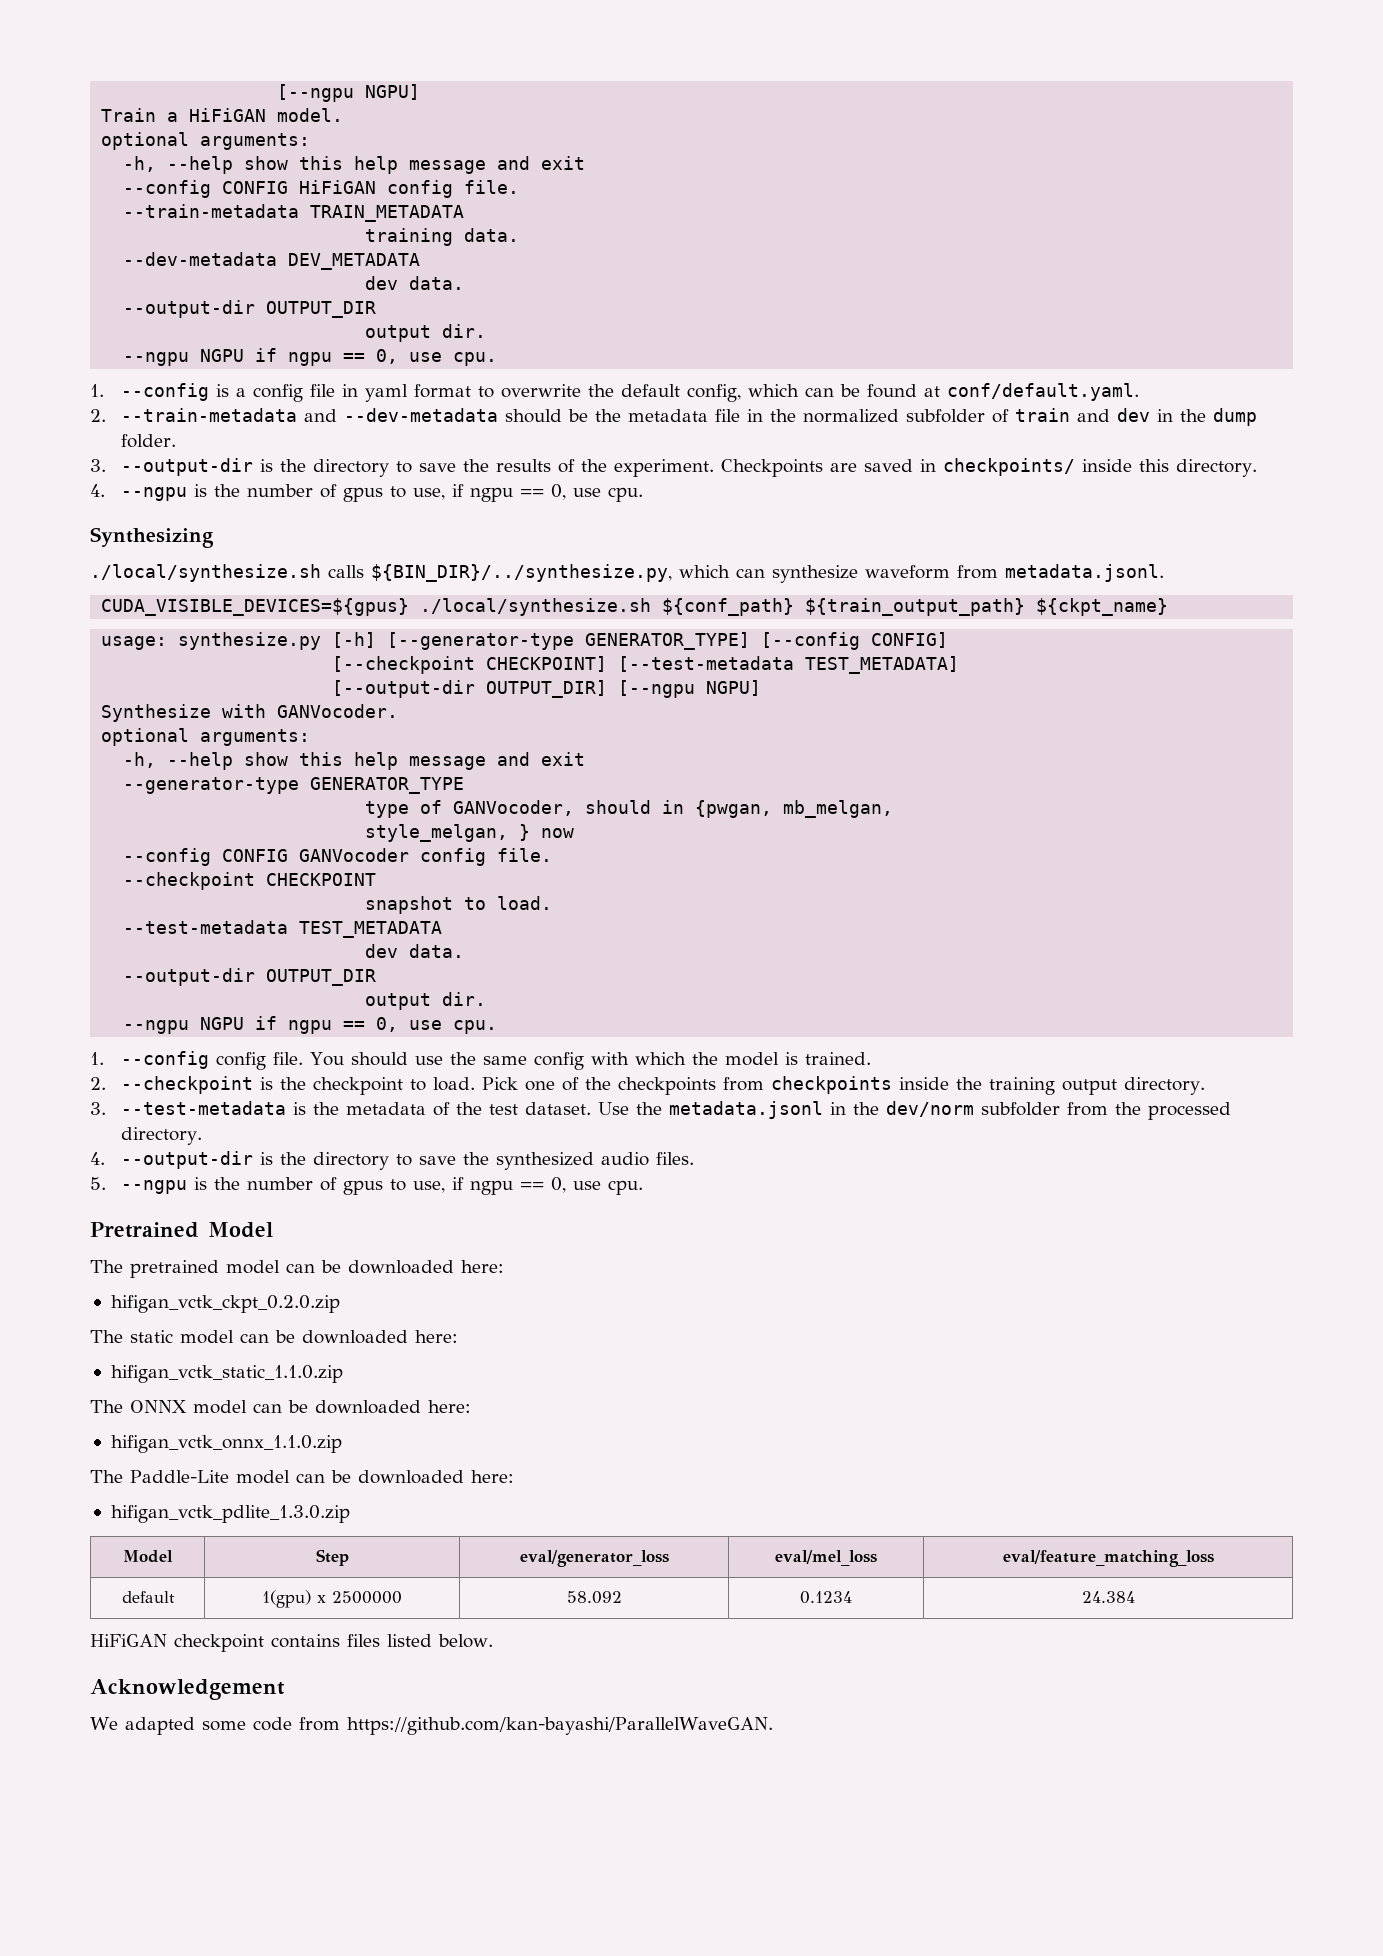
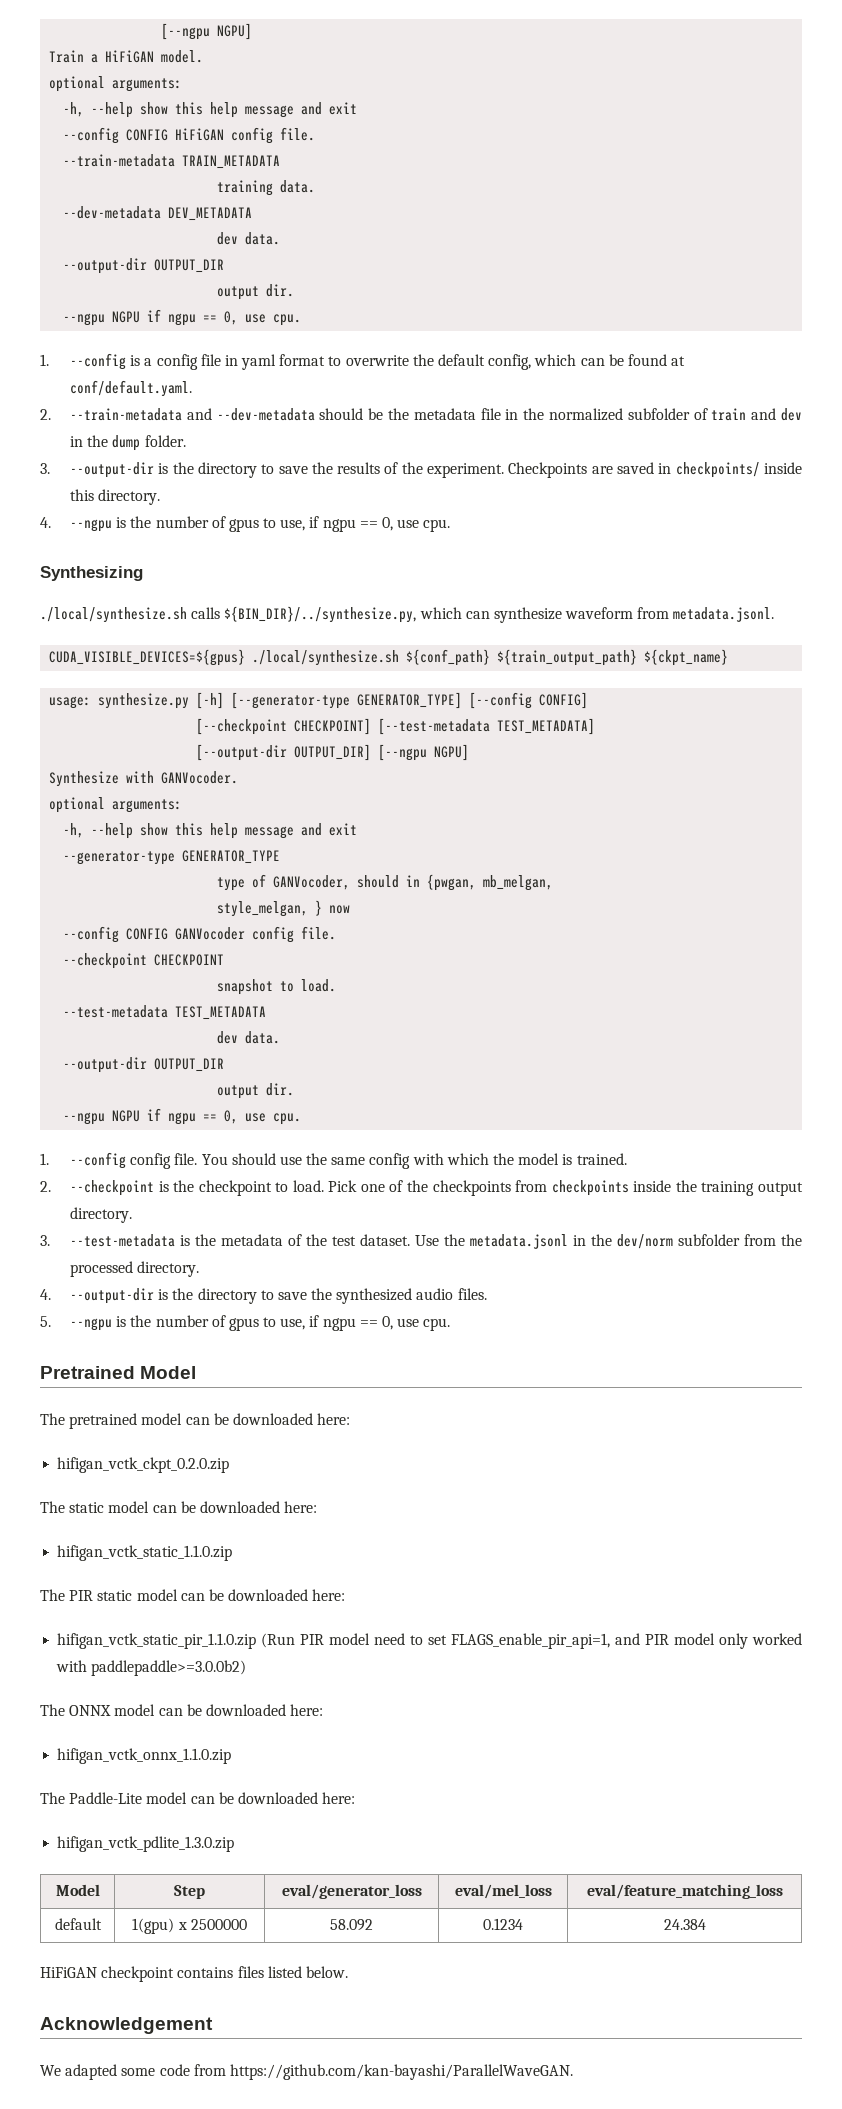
(343, 1374) none -> [40,1589,346,1601] [57,1633,802,1649] [56,1660,247,1676] // The PIR static model can be downloaded here: // hifigan_vctk_static_pir_1.1.0.zip (Run PIR model need to set FLAGS_enable_pir_api=1, and PIR model only worked with paddlepaddle>=3.0.0b2)

